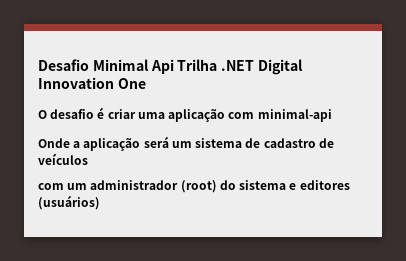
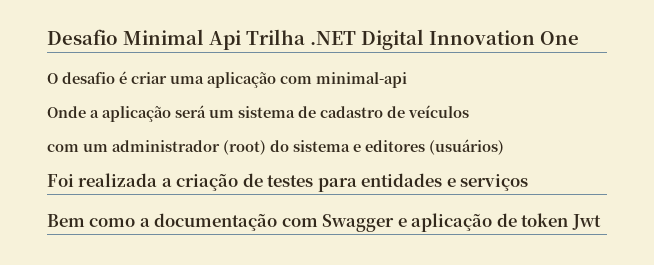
(100, 202) none -> [47,173,529,192] [47,213,601,232] // Foi realizada a criação de testes para entidades e serviços // Bem como a documentação com Swagger e aplicação de token Jwt

